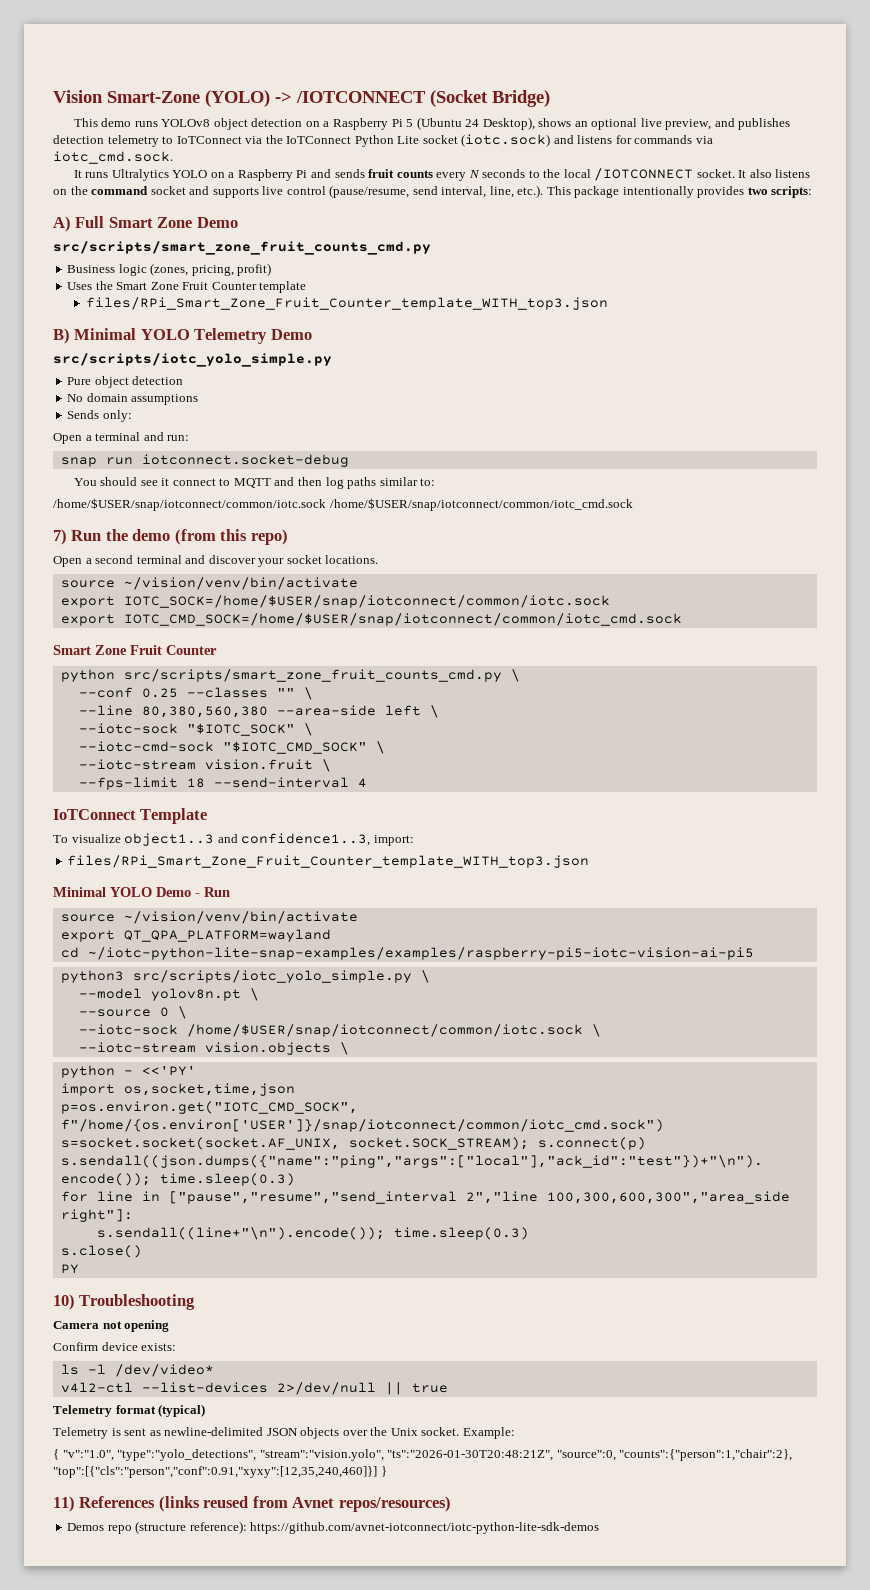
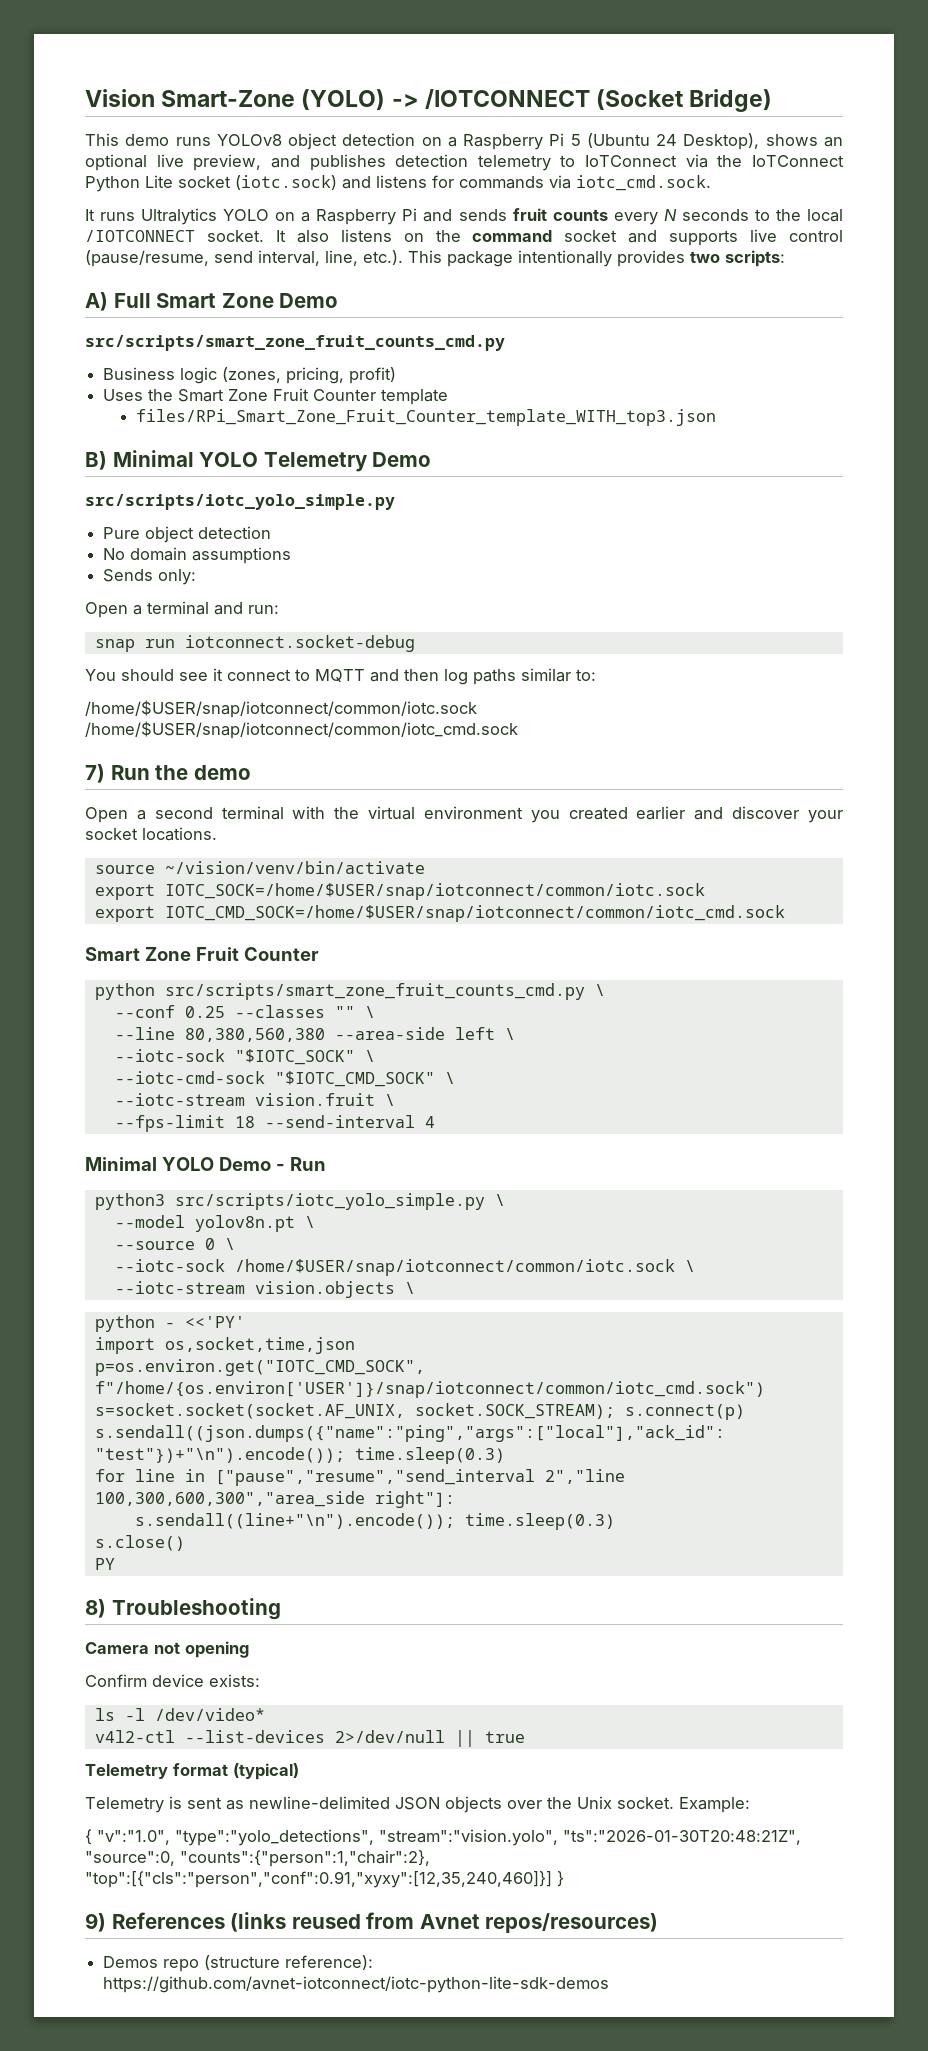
[174,529,288,545] (from this repo) -> (251, 772) none
(182, 559) none -> [292,806,686,823] with the virtual environment you created earlier
[53,808,208,824] [53,833,414,846] [67,855,590,868] // IoTConnect Template // To visualize object1..3 and confidence1..3, import: // files/RPi_Smart_Zone_Fruit_Counter_template_WITH_top3.json -> (435, 1122) none
[60,911,358,924] [60,929,331,942] [60,947,754,960] // source ~/vision/venv/bin/activate // export QT_QPA_PLATFORM=wayland // cd ~/iotc-python-lite-snap-examples/examples/raspberry-pi5-iotc-vision-ai-pi5 -> (326, 1164) none
[53,1294,75,1310] 10) -> [85,1599,106,1618] 8)
[53,1496,75,1512] 11) -> [85,1913,106,1932] 9)

